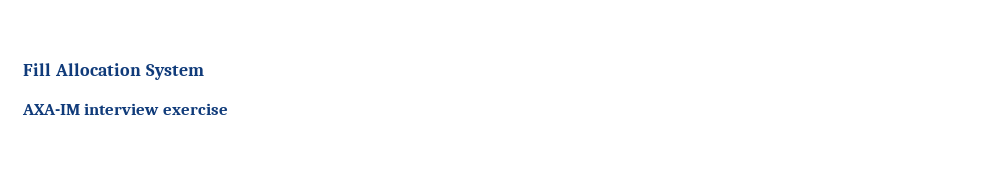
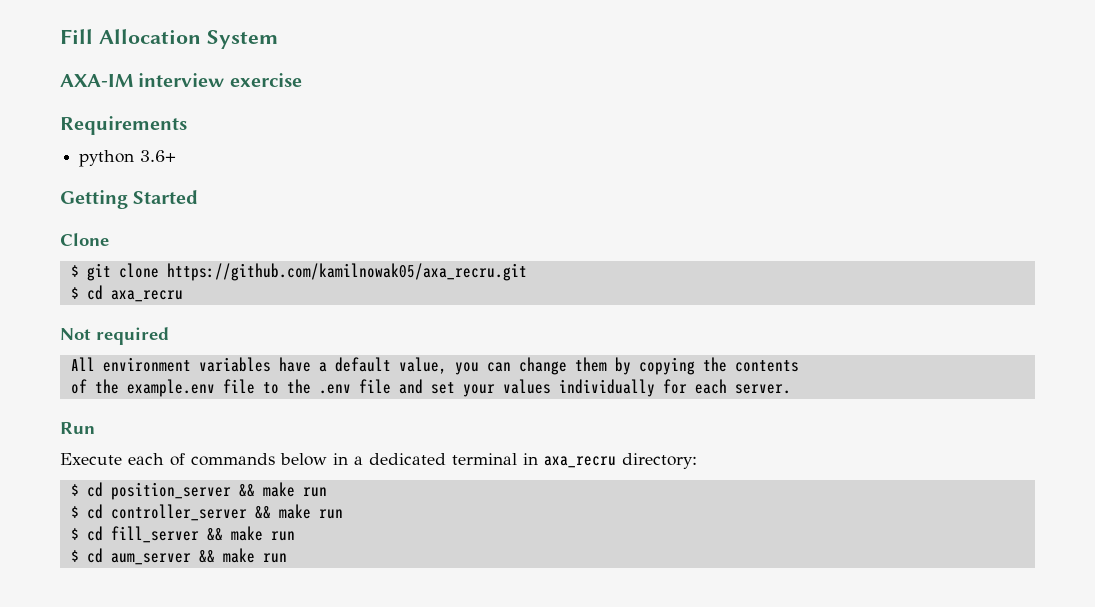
(228, 109) none -> [60,116,187,135] [79,150,177,167] [60,190,199,209] [60,233,109,246] [70,263,527,281] [70,285,183,302] [60,327,169,345] [70,357,799,375] [70,379,791,397] [60,422,95,434] [60,453,697,469] [70,482,327,500] [70,504,343,521] [70,526,295,543] [70,548,287,565] // Requirements // python 3.6+ // Getting Started // Clone // $ git clone https://github.com/kamilnowak05/axa_recru.git // $ cd axa_recru // Not required // All environment variables have a default value, you can change them by copying the contents // of the example.env file to the .env file and set your values individually for each server. // Run // Execute each of commands below in a dedicated terminal in axa_recru directory: // $ cd position_server && make run // $ cd controller_server && make run // $ cd fill_server && make run // $ cd aum_server && make run

